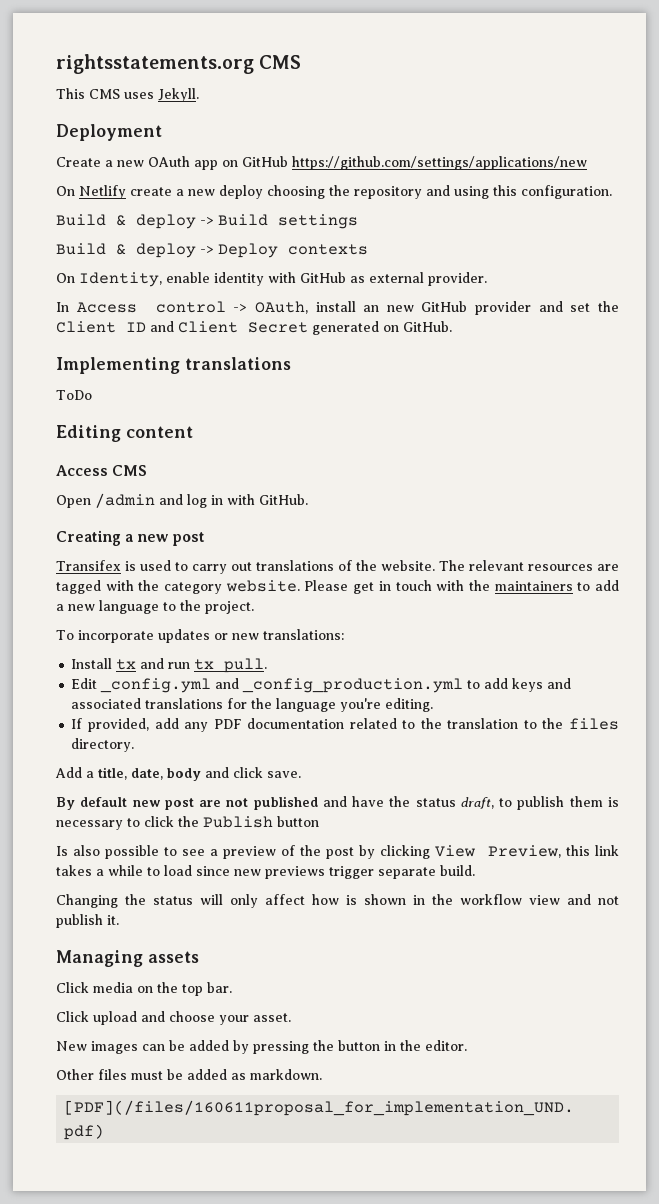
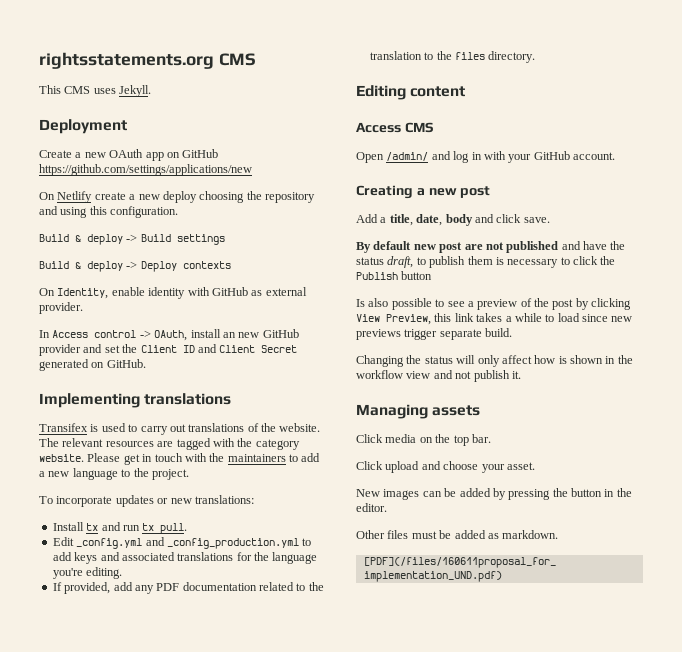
[56,390,92,400] [56,425,193,442] [56,465,148,476] [56,493,308,508] [56,530,205,546] // ToDo // Editing content // Access CMS // Open /admin and log in with GitHub. // Creating a new post -> (232, 399) none
(135, 745) none -> [356,85,466,100] [356,122,433,133] [356,151,615,163] [356,185,491,199] // Editing content // Access CMS // Open /admin/ and log in with your GitHub account. // Creating a new post

